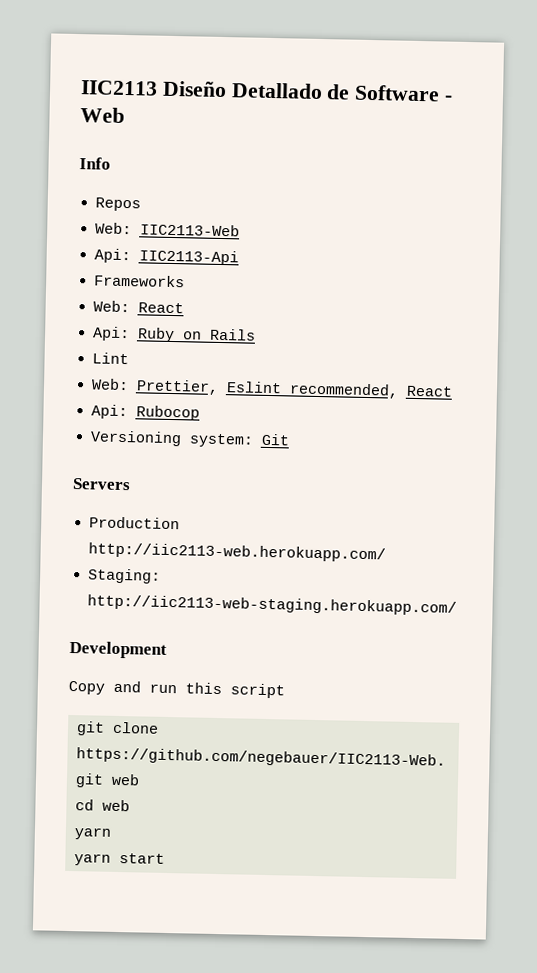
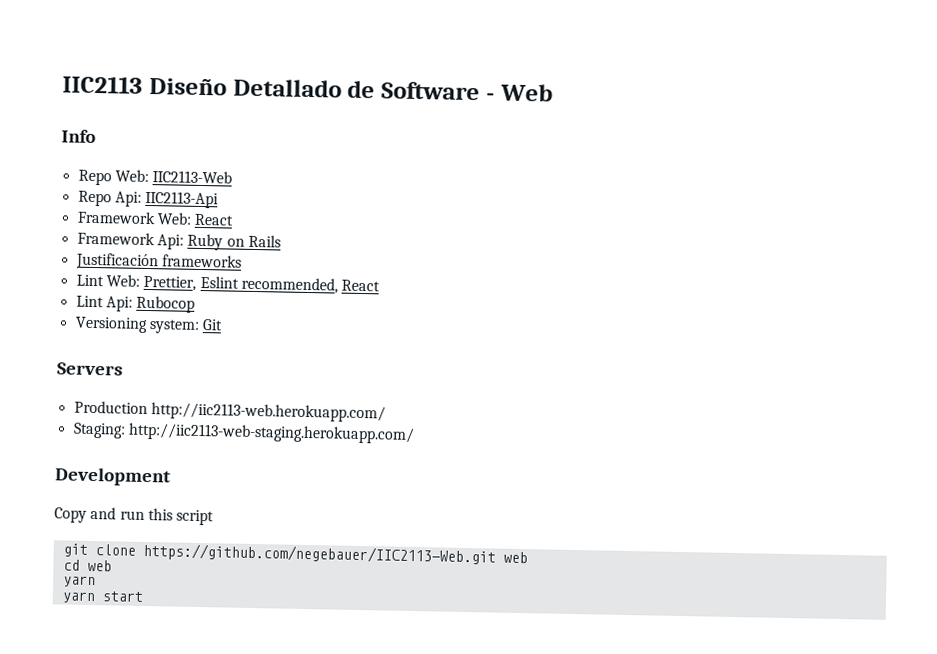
[94,197,141,212] Repos // -> [77,169,112,186] Repo
(240, 230) none -> [77,190,112,207] Repo
[93,274,185,288] Frameworks // -> [76,210,156,225] Framework
(184, 308) none -> [76,231,155,246] Framework
[91,352,129,365] // Lint // -> [75,252,242,271] [75,274,104,287] // Justificación frameworks // Lint
(453, 391) none -> [75,295,104,308] Lint

